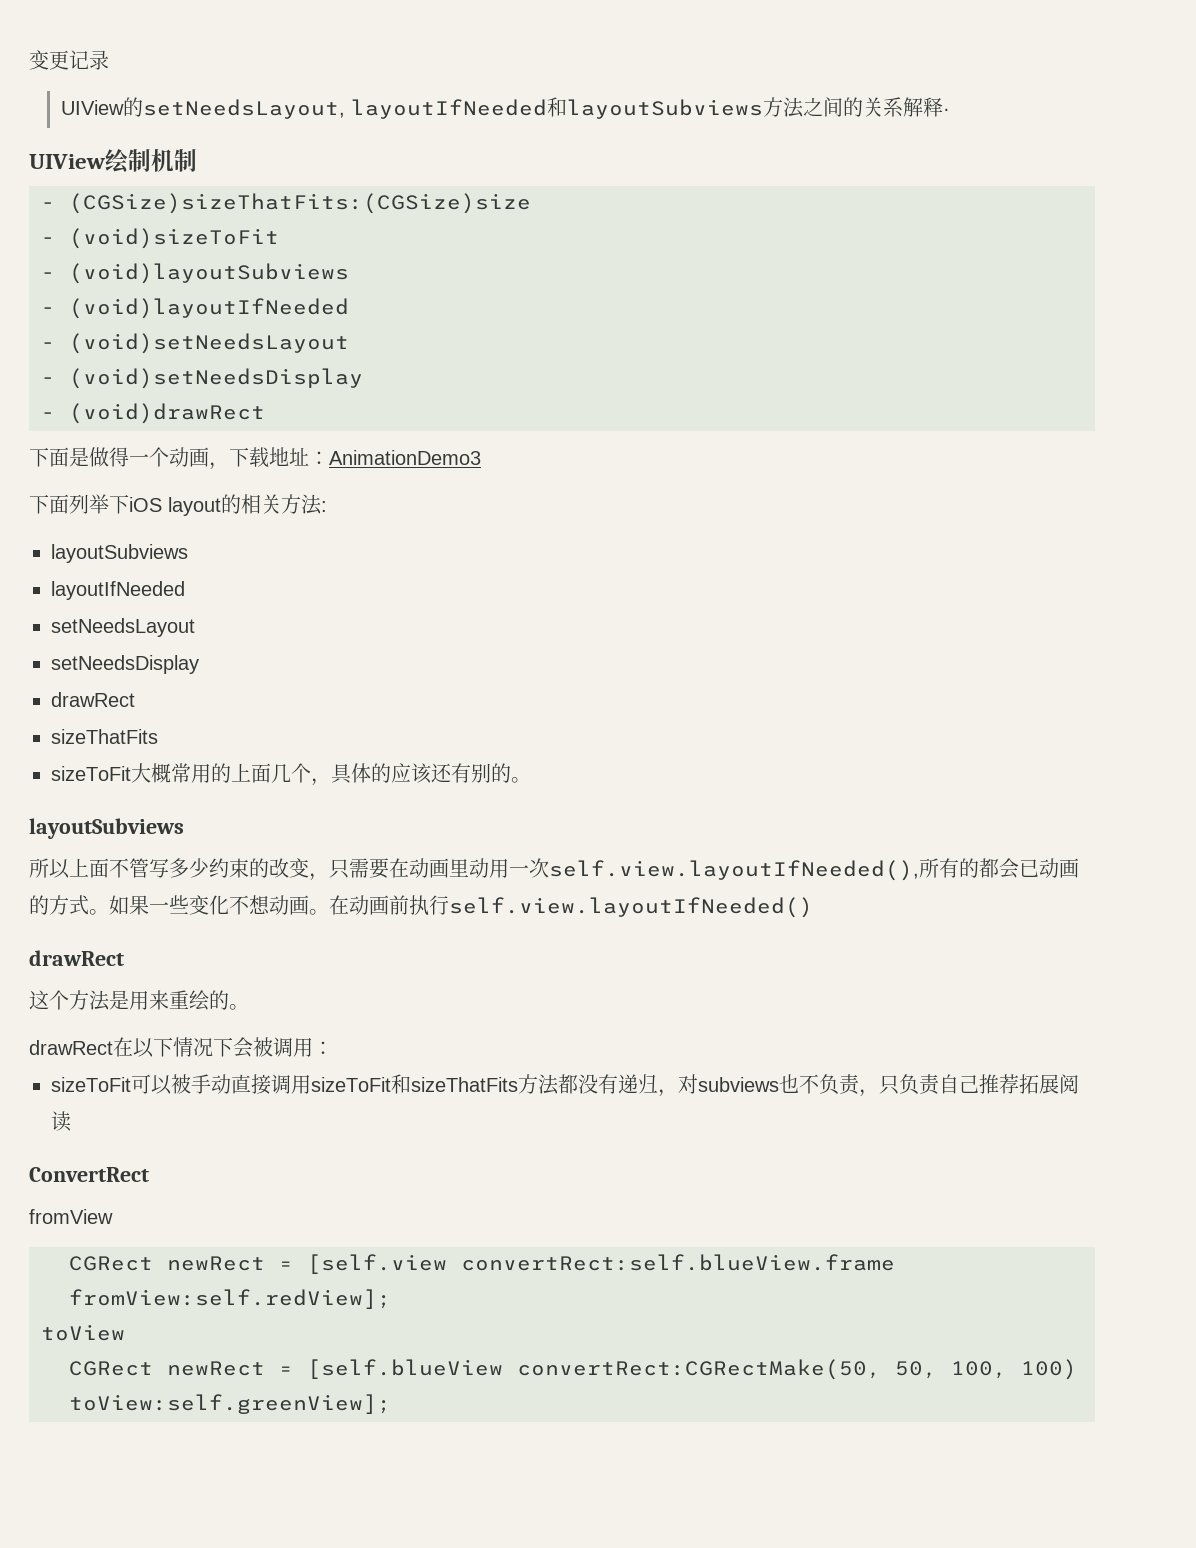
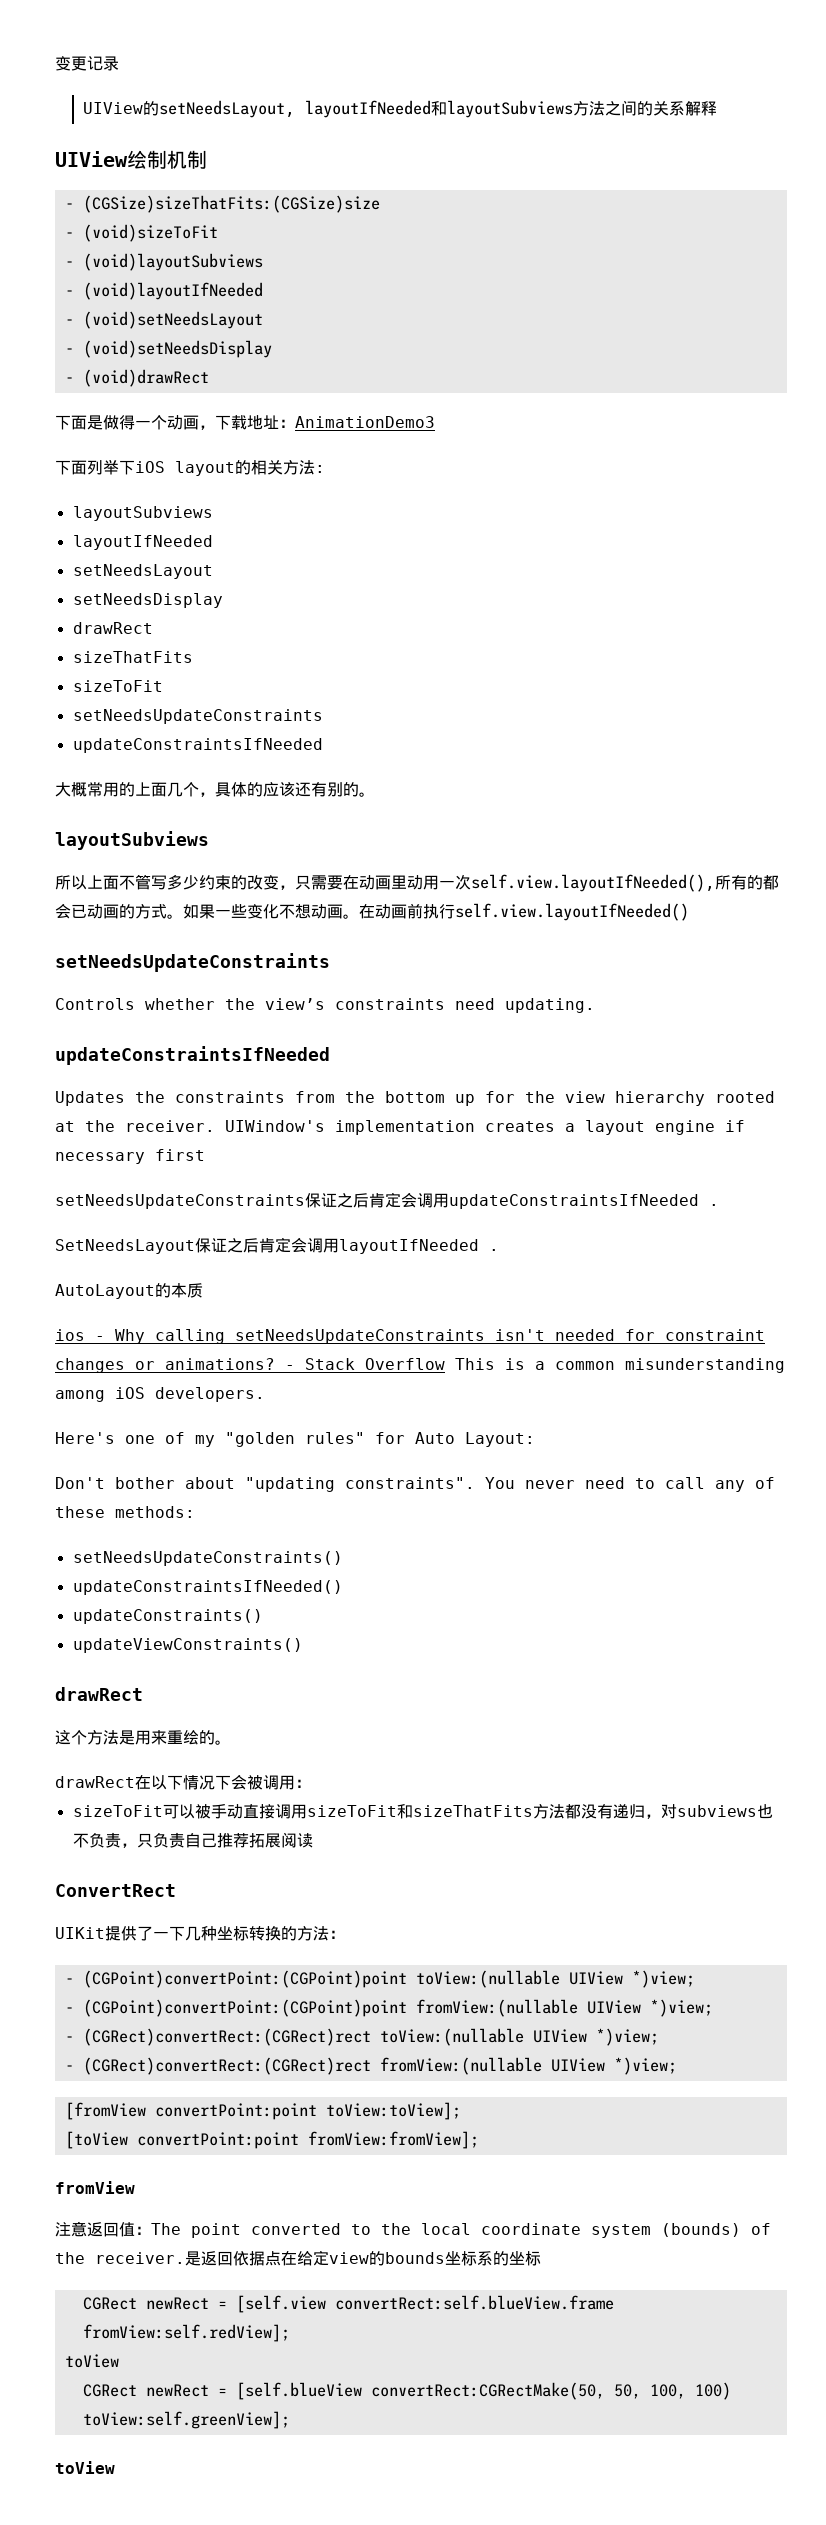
[942,108,950,115] · -> (717, 108) none
(131, 773) none -> [72,709,323,724] [72,738,323,753] // setNeedsUpdateConstraints // updateConstraintsIfNeeded //
(813, 907) none -> [55,953,330,972] [55,998,595,1013] [55,1046,330,1065] [55,1091,775,1106] [55,1120,745,1135] [55,1149,205,1164] [55,1192,719,1209] [55,1237,499,1254] [55,1283,203,1299] [55,1329,765,1344] [55,1358,785,1373] [55,1387,265,1402] [55,1432,535,1447] [55,1477,775,1492] [55,1506,195,1518] [72,1551,343,1566] [72,1580,343,1595] [72,1609,263,1624] [72,1638,303,1653] // setNeedsUpdateConstraints // Controls whether the view’s constraints need updating. // updateConstraintsIfNeeded // Updates the constraints from the bottom up for the view hierarchy rooted at the receiver. UIWindow's implementation creates a layout engine if necessary first // setNeedsUpdateConstraints保证之后肯定会调用updateConstraintsIfNeeded . // SetNeedsLayout保证之后肯定会调用layoutIfNeeded . // AutoLayout的本质 // ios - Why calling setNeedsUpdateConstraints isn't needed for constraint changes or animations? - Stack Overflow This is a common misunderstanding among iOS developers. // Here's one of my "golden rules" for Auto Layout: // Don't bother about "updating constraints". You never need to call any of these methods: // setNeedsUpdateConstraints() // updateConstraintsIfNeeded() // updateConstraints() // updateViewConstraints()
[29,1209,113,1224] fromView -> [55,1926,345,1941] [64,1970,695,1988] [64,1999,713,2017] [64,2028,659,2046] [64,2057,677,2075] [64,2102,461,2120] [64,2131,479,2149] [55,2181,135,2194] [55,2221,771,2238] [55,2250,541,2266] UIKit提供了一下几种坐标转换的方法： // - (CGPoint)convertPoint:(CGPoint)point toView:(nullable UIView *)view; // - (CGPoint)convertPoint:(CGPoint)point fromView:(nullable UIView *)view; // - (CGRect)convertRect:(CGRect)rect toView:(nullable UIView *)view; // - (CGRect)convertRect:(CGRect)rect fromView:(nullable UIView *)view; // [fromView convertPoint:point toView:toView]; // [toView convertPoint:point fromView:fromView]; // fromView // 注意返回值：The point converted to the local coordinate system (bounds) of the receiver.是返回依据点在给定view的bounds坐标系的坐标
(391, 1404) none -> [55,2461,115,2474] // toView

